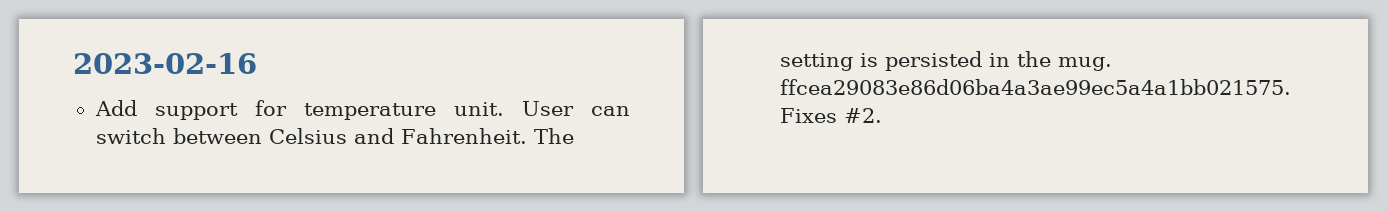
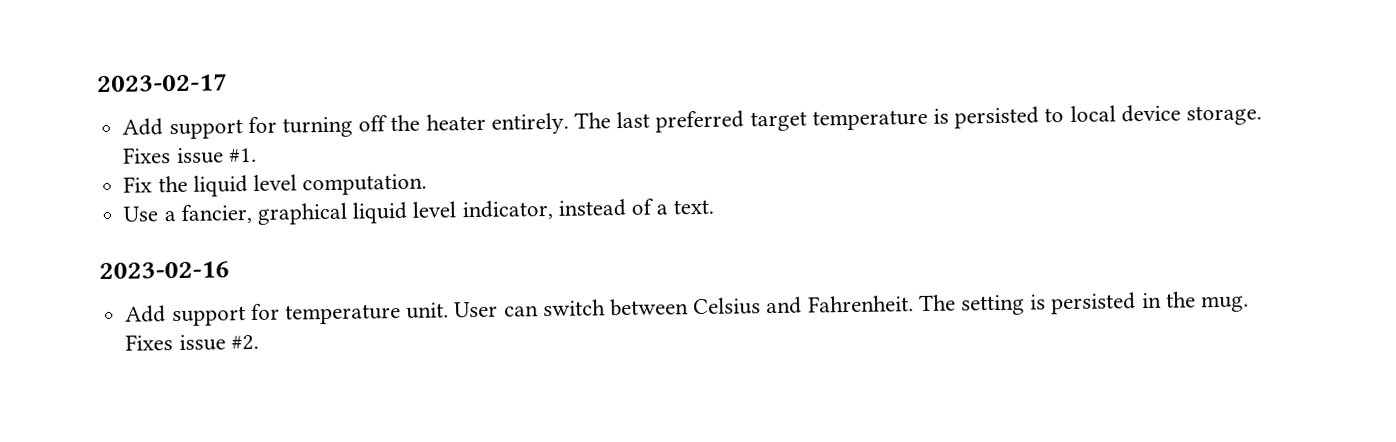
(73, 63) none -> [96,73,228,93] [122,104,1263,140] [122,147,257,165] [123,173,428,197] [123,198,715,225] 2023-02-17 // Add support for turning off the heater entirely. The last preferred target temperature is persisted to local device storage. Fixes issue #1. // Fix the liquid level computation. // Use a fancier, graphical liquid level indicator, instead of a text. //
[779,79,1291,95] [779,108,837,123] ffcea29083e86d06ba4a3ae99ec5a4a1bb021575. Fixes -> [125,334,226,351] Fixes issue

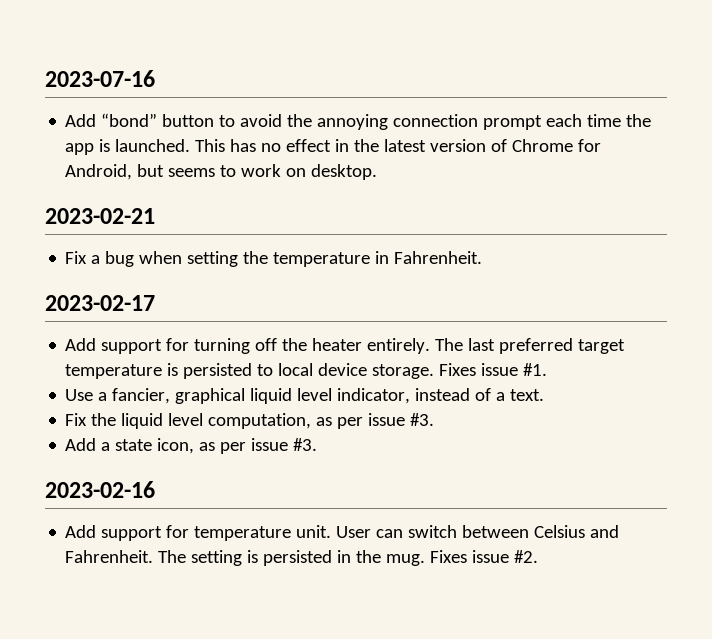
(96, 83) none -> [45,70,155,87] [65,113,652,130] [65,139,602,155] [65,164,378,180] [45,208,155,224] [65,251,483,267] 2023-07-16 // Add “bond” button to avoid the annoying connection prompt each time the app is launched. This has no effect in the latest version of Chrome for Android, but seems to work on desktop. // 2023-02-21 // Fix a bug when setting the temperature in Fahrenheit. //
[123,173,428,197] // Fix the liquid level computation. -> (548, 369) none
(715, 207) none -> [65,413,435,429] [65,438,318,454] // Fix the liquid level computation, as per issue #3. // Add a state icon, as per issue #3.

